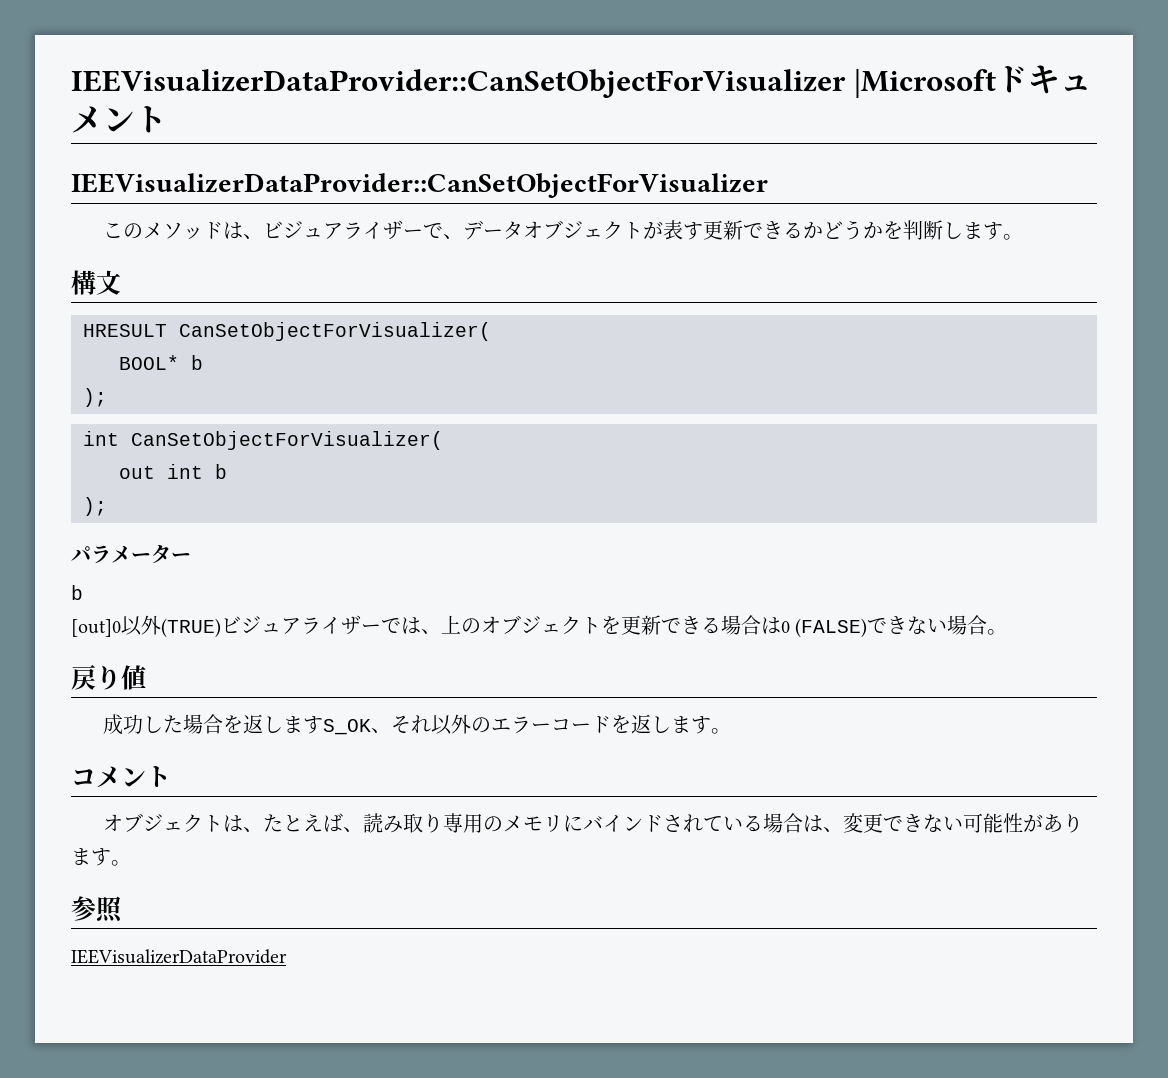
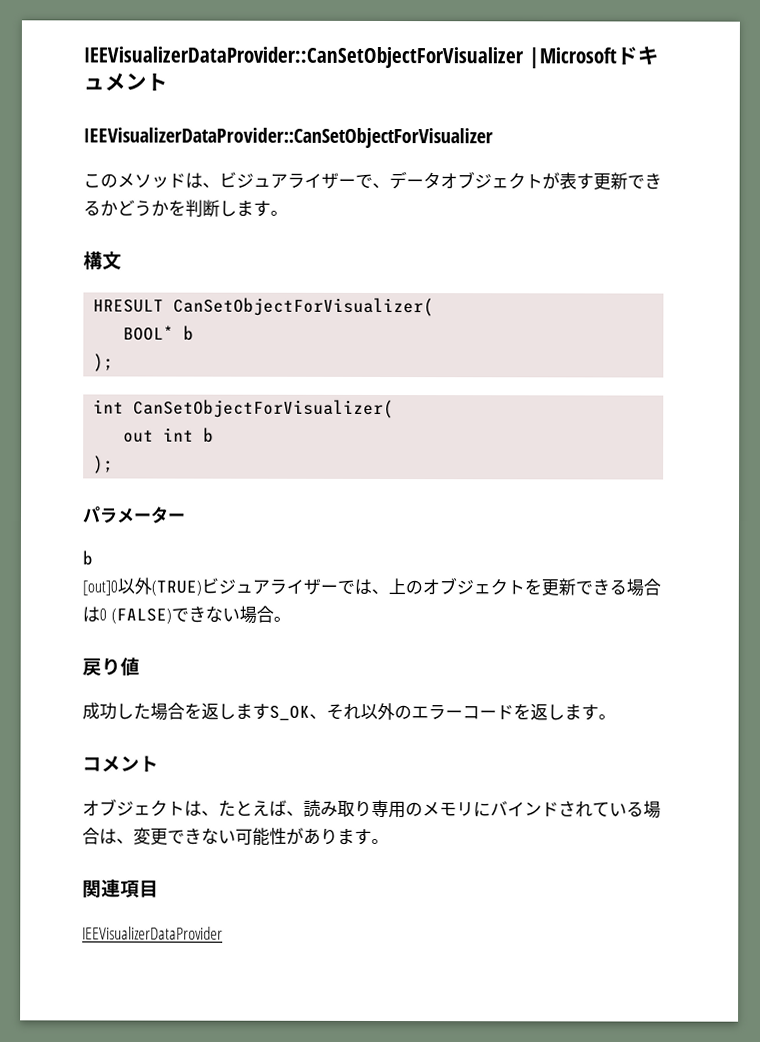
[71,896,123,923] 参照 -> [82,879,159,898] 関連項目

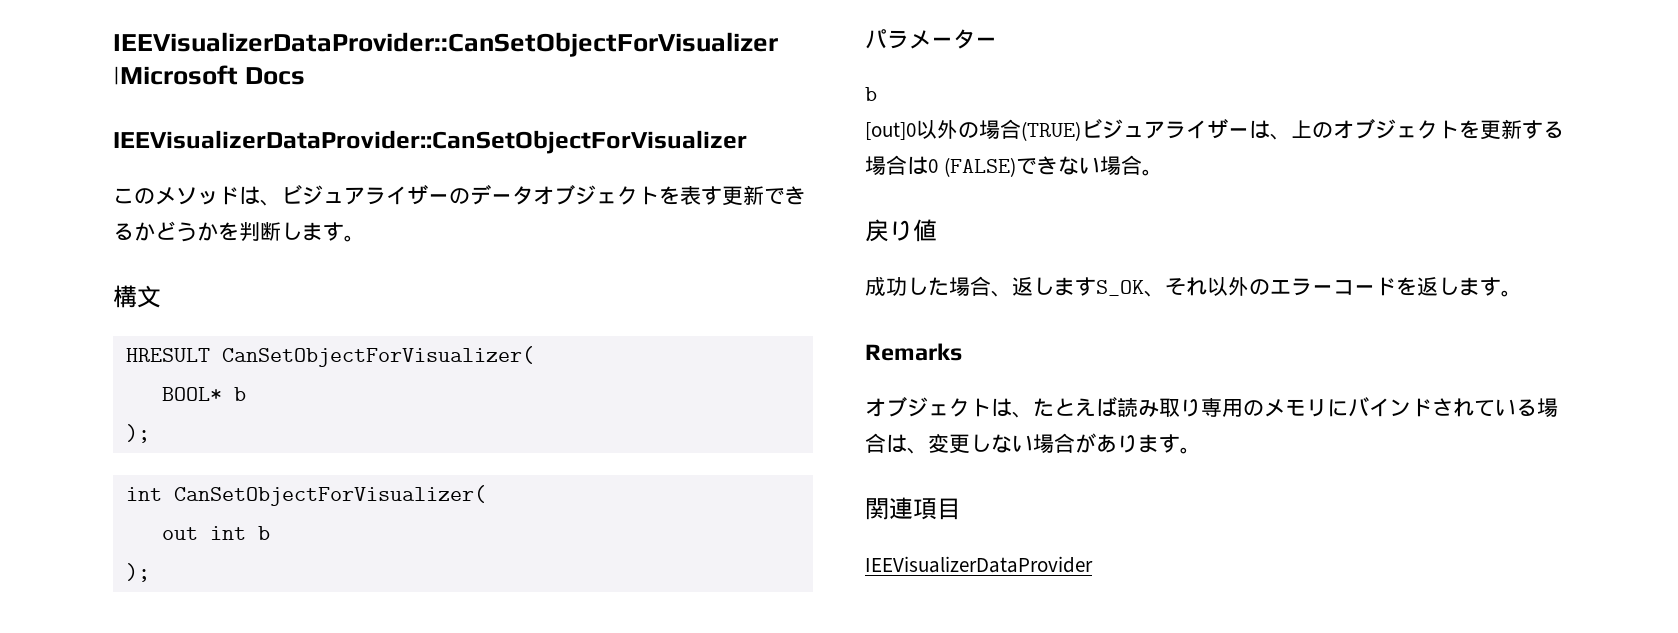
[615,46,659,65] [83,72,168,91] ドキュメント -> [245,67,306,85] Docs
[355,173,390,189] で、 -> [449,188,470,204] の
[542,172,560,190] が -> [659,186,680,205] を
(152, 586) none -> [958,119,1021,140] の場合
[337,579,355,594] で -> (1249, 132) none
[575,578,610,596] でき -> [1522,120,1543,139] す
[184,702,202,719] を -> [991,290,1012,297] 、
[82,755,159,772] コメント -> [865,343,962,361] Remarks
[286,810,304,816] 、 -> (1117, 407) none
[167,827,287,846] できない可能性 -> [970,433,1075,454] しない場合

